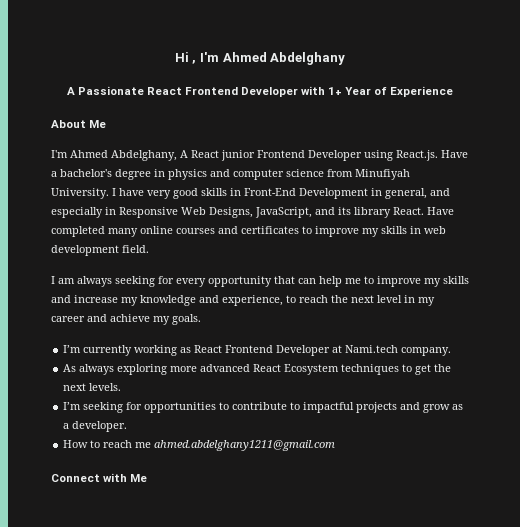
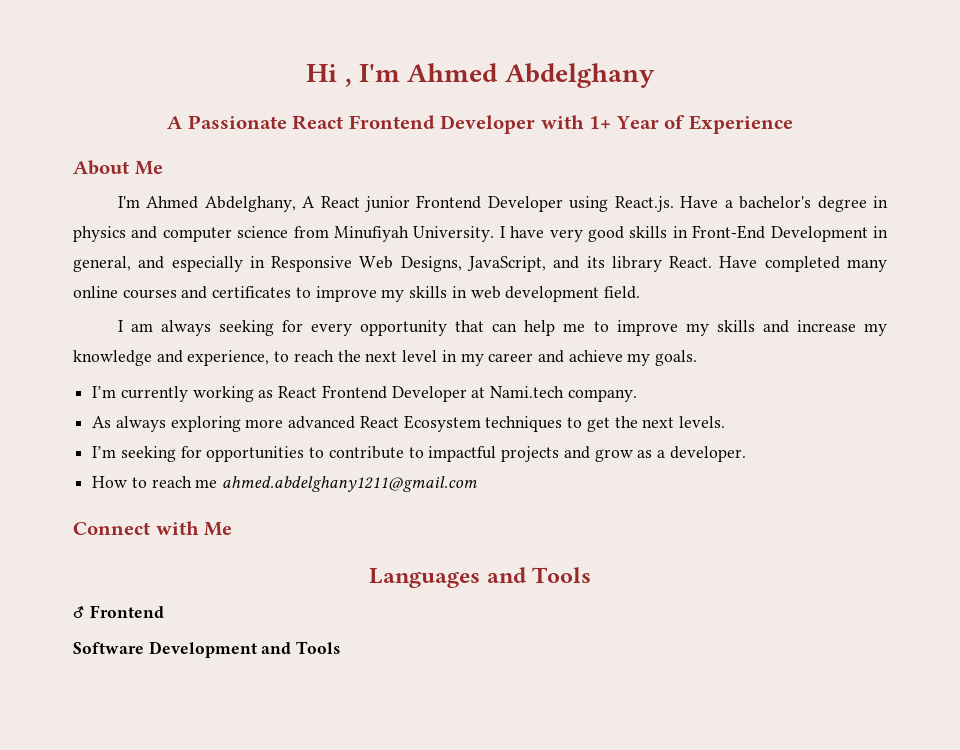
(148, 478) none -> [369,567,591,588] [73,605,164,618] [73,641,341,658] // Languages and Tools // ♂ Frontend // Software Development and Tools

